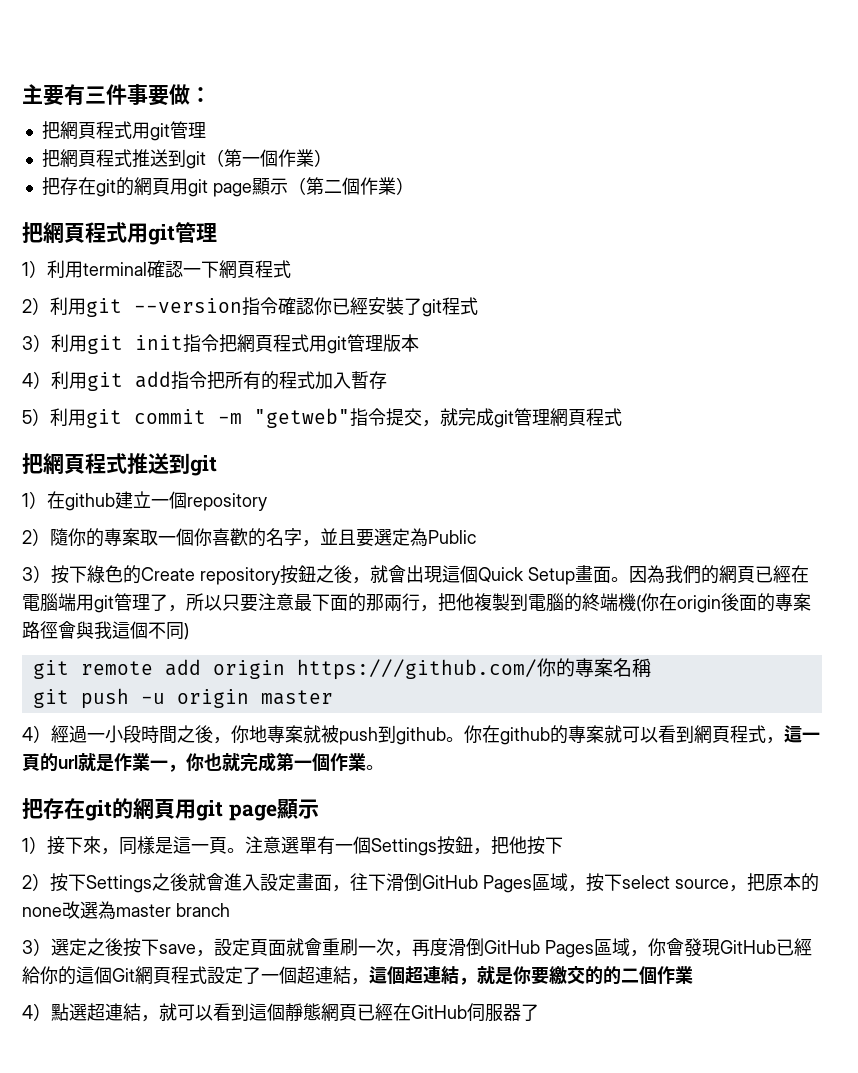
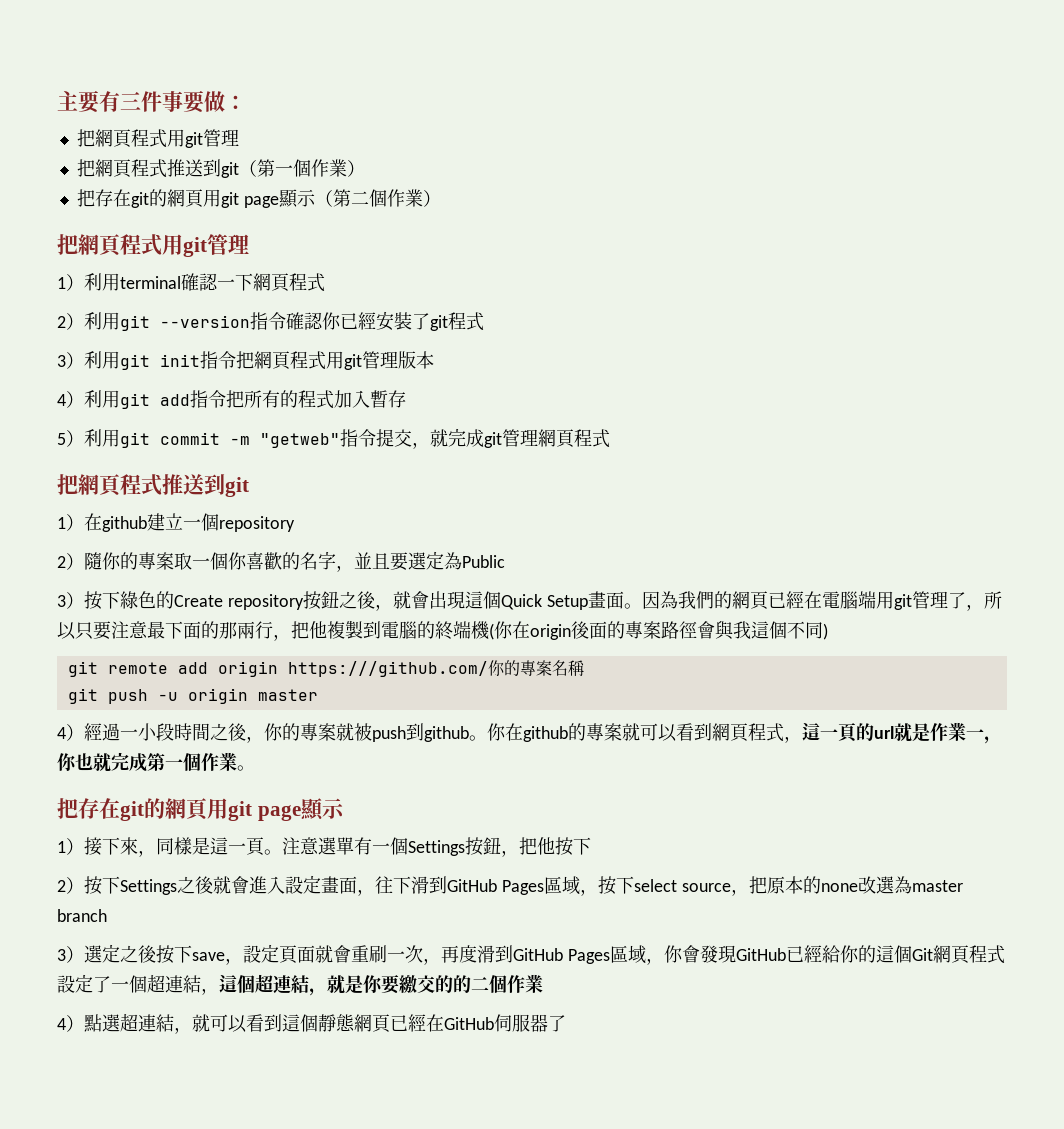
[249,725,267,743] 地 -> [282,723,300,741] 的
[404,873,422,891] 倒 -> [429,876,447,894] 到
[466,938,484,956] 倒 -> [495,945,513,963] 到

